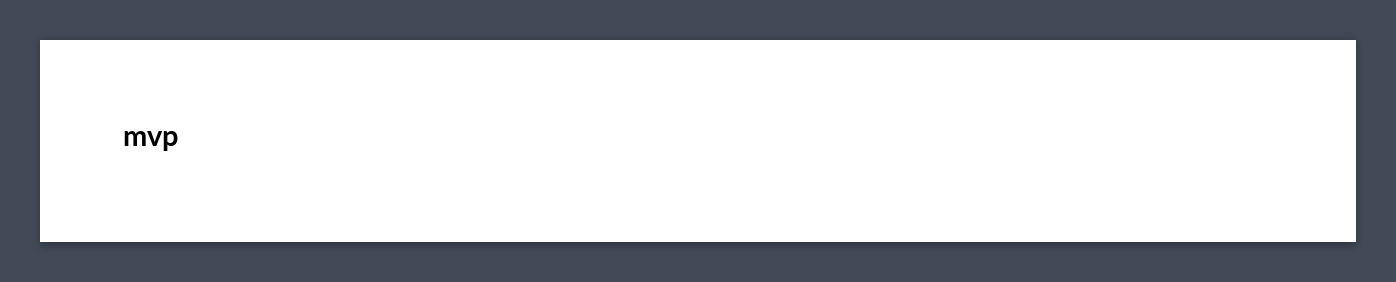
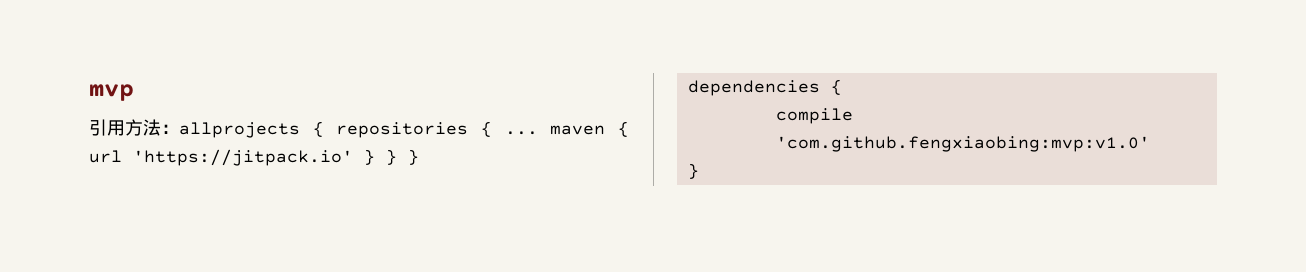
(178, 141) none -> [89,119,629,138] [89,149,419,166] [687,79,842,96] [775,108,853,124] [775,136,1150,152] [687,163,699,179] // 引用方法：allprojects { repositories { ... maven { url 'https://jitpack.io' } } } // dependencies { // compile 'com.github.fengxiaobing:mvp:v1.0' // }

